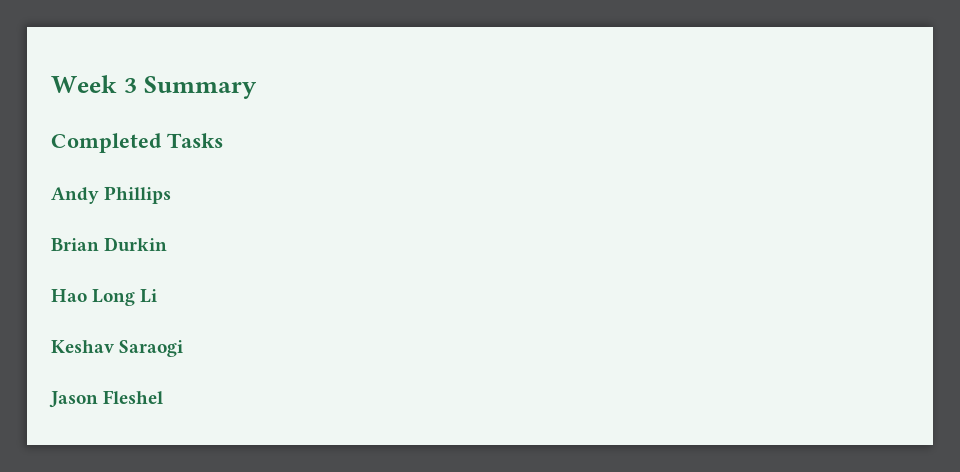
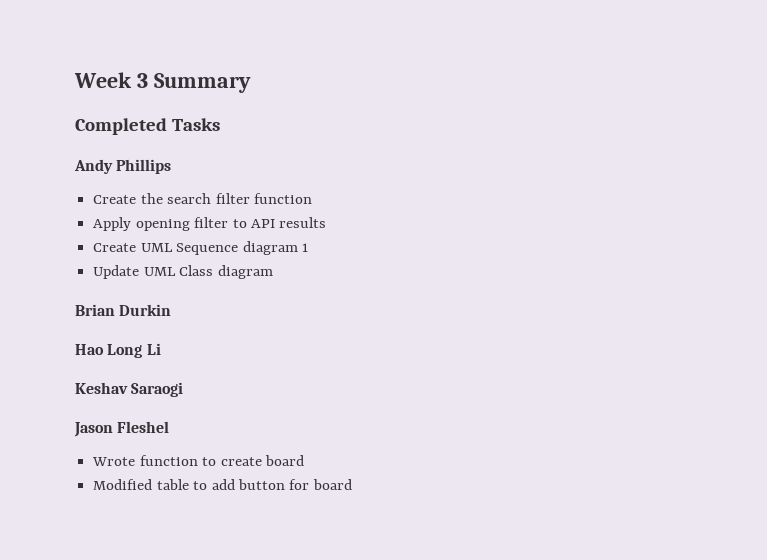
(172, 195) none -> [93,193,312,204] [93,217,327,231] [93,241,308,255] [93,265,273,279] // Create the search filter function // Apply opening filter to API results // Create UML Sequence diagram 1 // Update UML Class diagram
(164, 397) none -> [92,455,304,466] [93,479,352,490] // Wrote function to create board // Modified table to add button for board

